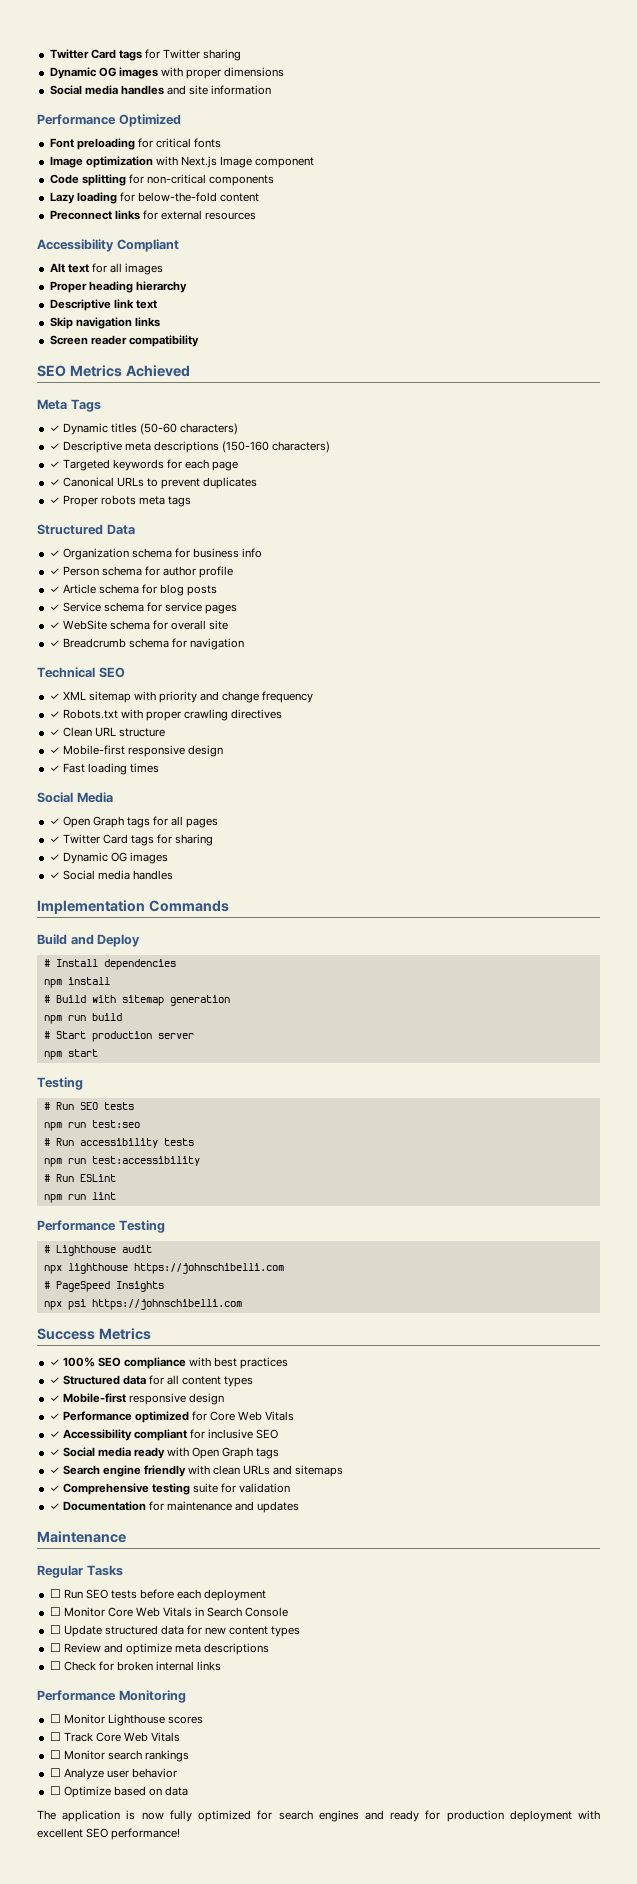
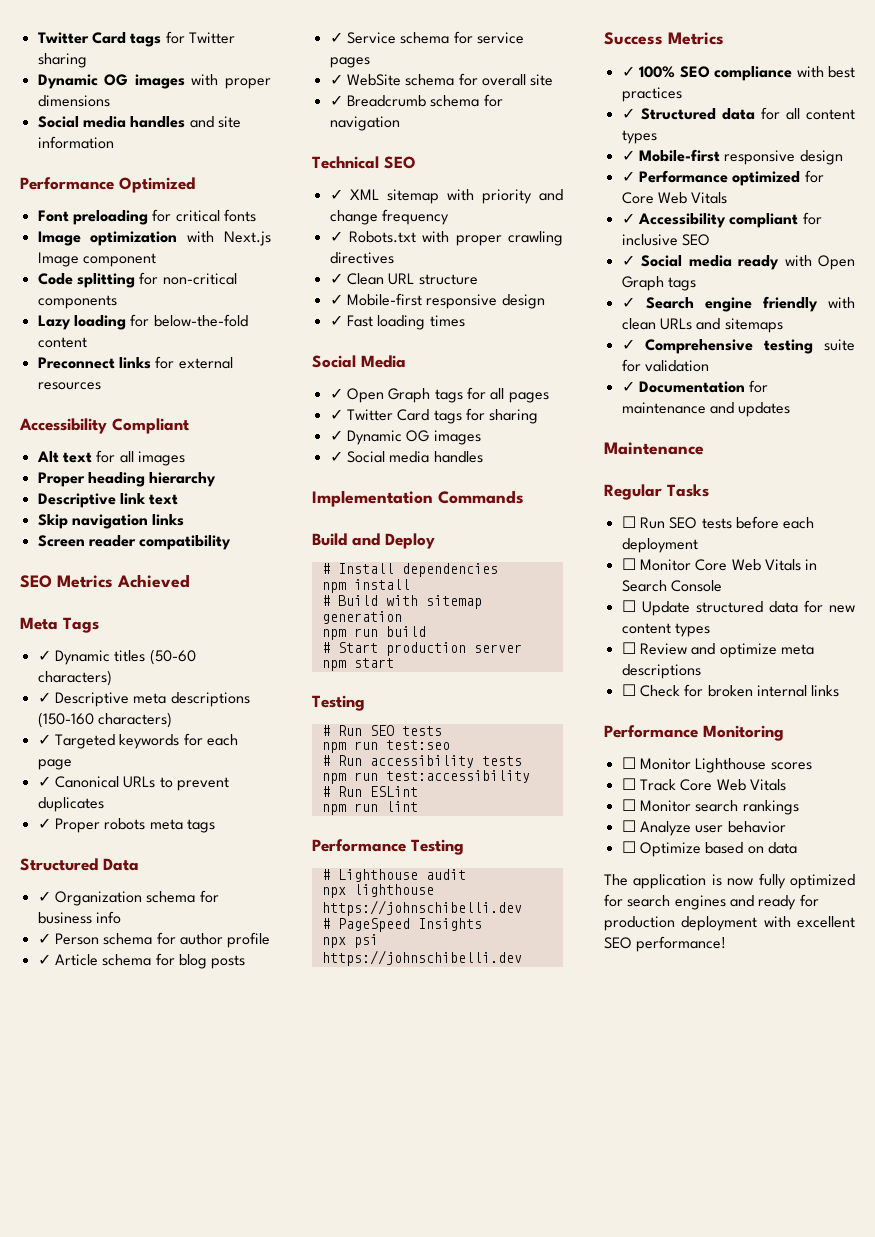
[133,1263,284,1274] https://johnschibelli.com -> [321,900,522,916] https://johnschibelli.dev
[91,1299,242,1310] https://johnschibelli.com -> [321,950,522,966] https://johnschibelli.dev

